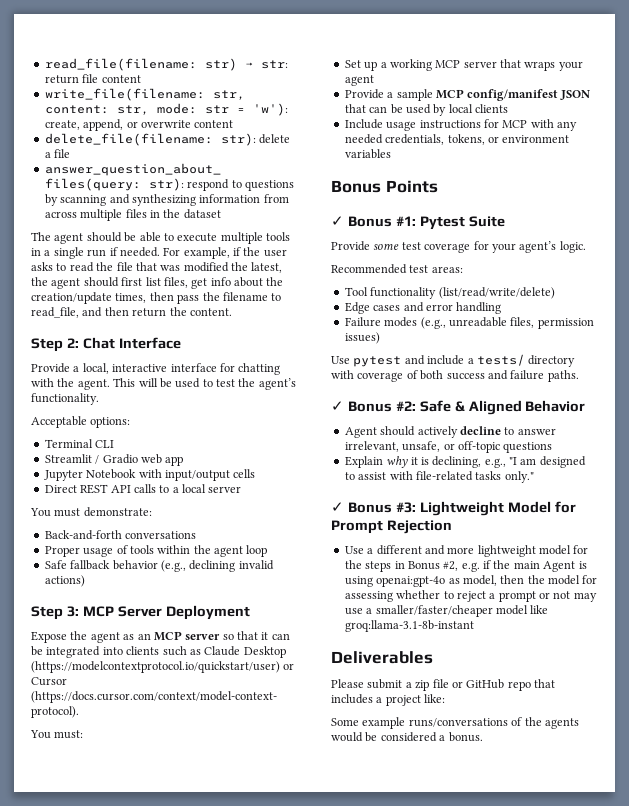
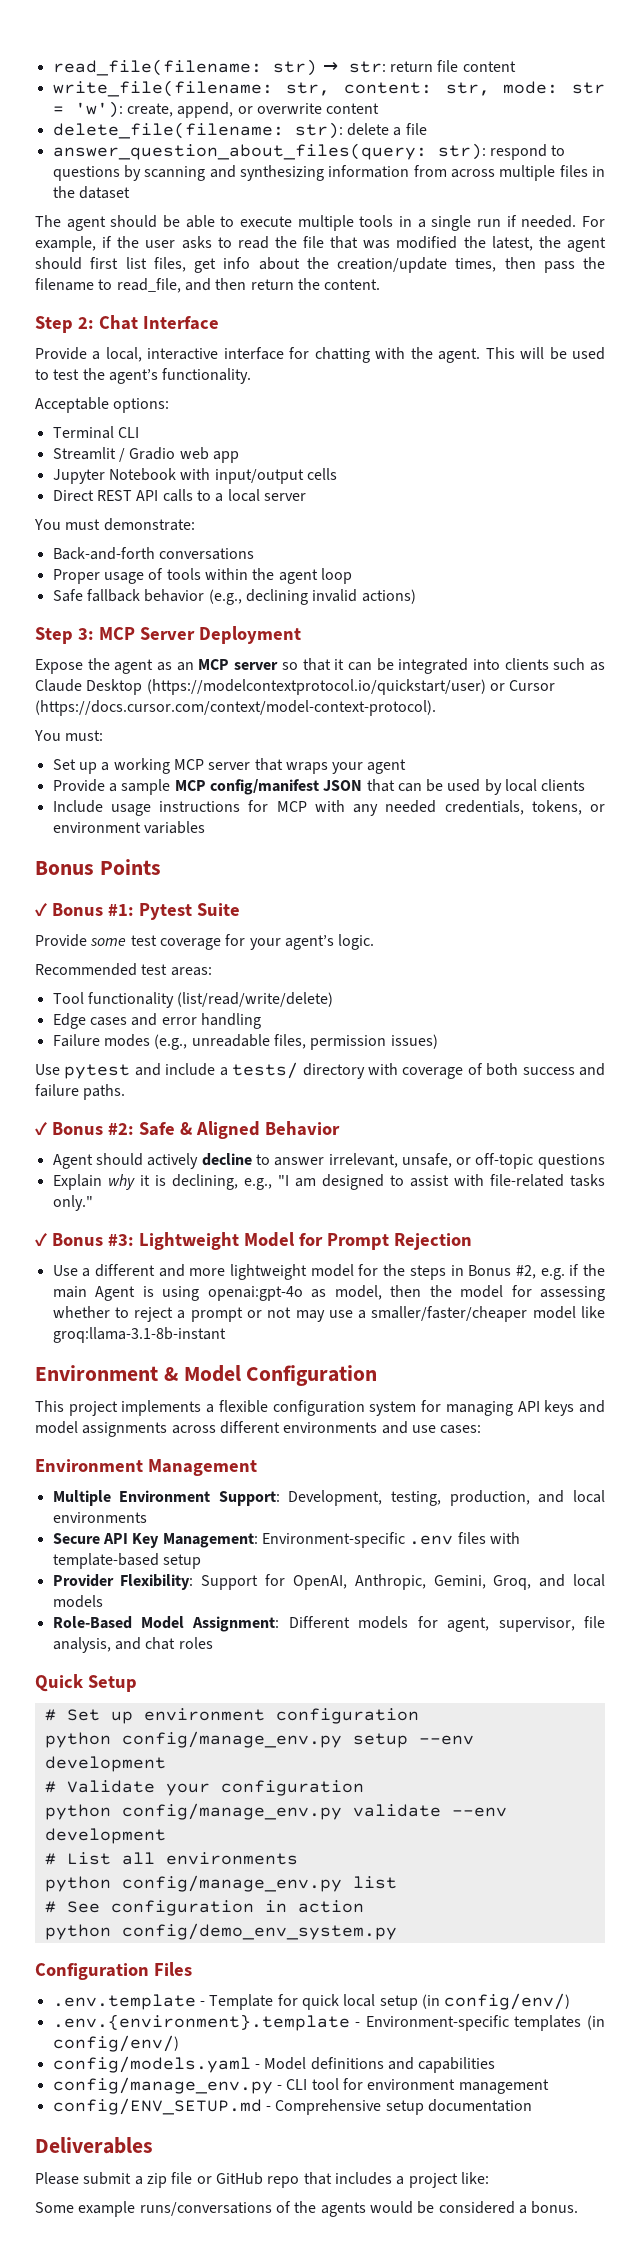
(474, 626) none -> [35,1365,378,1386] [35,1400,606,1416] [35,1421,482,1437] [35,1459,257,1476] [52,1490,605,1506] [52,1512,147,1523] [52,1532,520,1548] [52,1553,201,1569] [52,1574,605,1590] [52,1595,103,1608] [52,1616,605,1632] [52,1637,213,1653] [35,1674,137,1692] [44,1708,419,1724] [44,1731,474,1748] [44,1756,166,1772] [44,1780,364,1796] [44,1803,507,1820] [44,1828,166,1844] [44,1852,298,1865] [44,1875,397,1892] [44,1900,364,1916] [44,1923,397,1940] [35,1962,192,1980] [52,1993,571,2010] [52,2014,606,2031] [52,2035,179,2052] [52,2056,496,2073] [52,2077,549,2094] [52,2098,532,2115] // Environment & Model Configuration // This project implements a flexible configuration system for managing API keys and model assignments across different environments and use cases: // Environment Management // Multiple Environment Support: Development, testing, production, and local environments // Secure API Key Management: Environment-specific .env files with template-based setup // Provider Flexibility: Support for OpenAI, Anthropic, Gemini, Groq, and local models // Role-Based Model Assignment: Different models for agent, supervisor, file analysis, and chat roles // Quick Setup // # Set up environment configuration // python config/manage_env.py setup --env development // # Validate your configuration // python config/manage_env.py validate --env development // # List all environments // python config/manage_env.py list // # See configuration in action // python config/demo_env_system.py // Configuration Files // .env.template - Template for quick local setup (in config/env/) // .env.{environment}.template - Environment-specific templates (in config/env/) // config/models.yaml - Model definitions and capabilities // config/manage_env.py - CLI tool for environment management // config/ENV_SETUP.md - Comprehensive setup documentation

